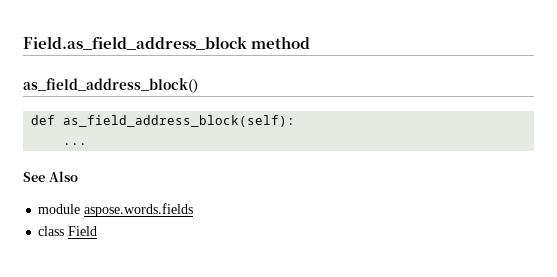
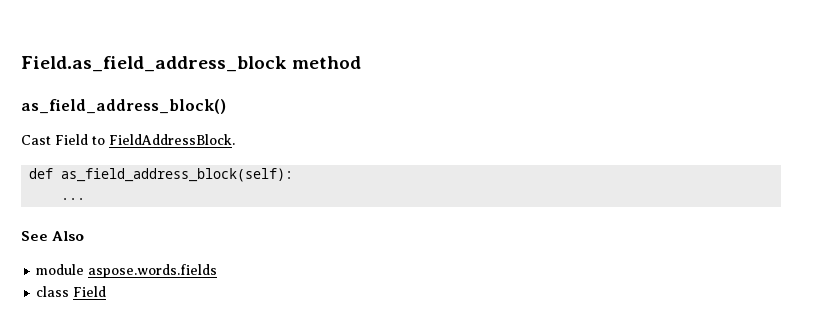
(198, 85) none -> [21,134,235,145] // Cast Field to FieldAddressBlock.

